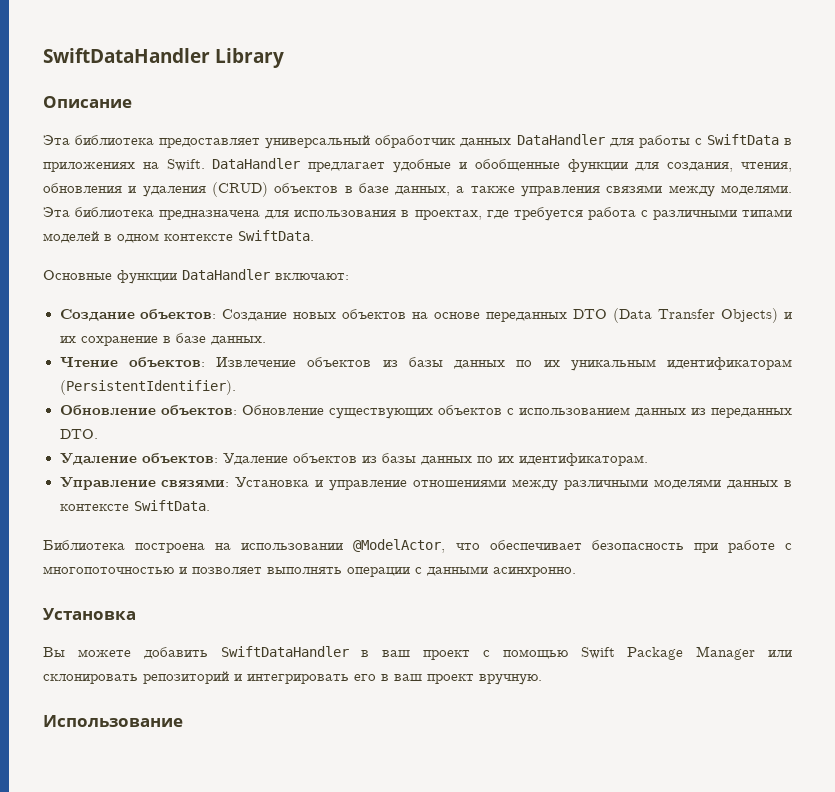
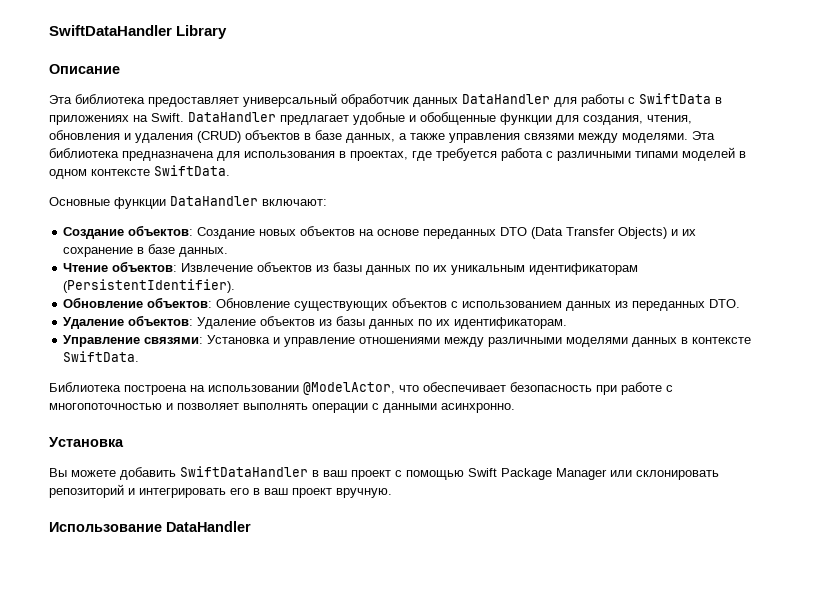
(183, 721) none -> [166,521,251,532] DataHandler

